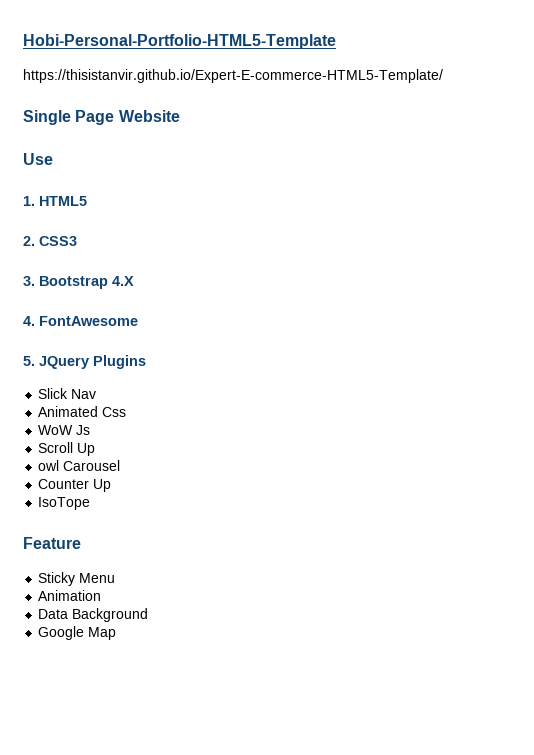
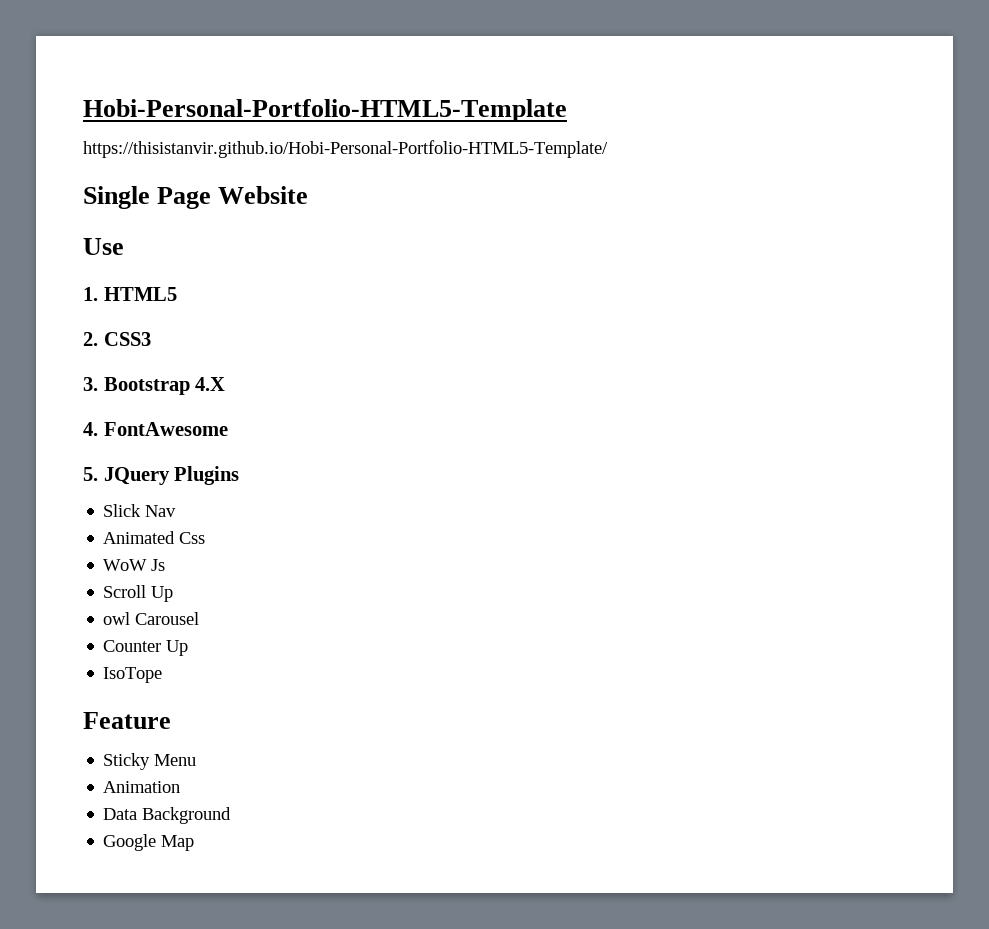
[23,69,443,83] https://thisistanvir.github.io/Expert-E-commerce-HTML5-Template/ -> [83,140,608,158] https://thisistanvir.github.io/Hobi-Personal-Portfolio-HTML5-Template/

